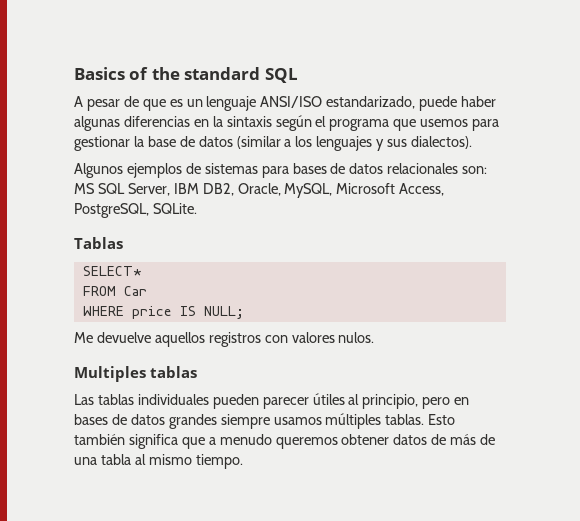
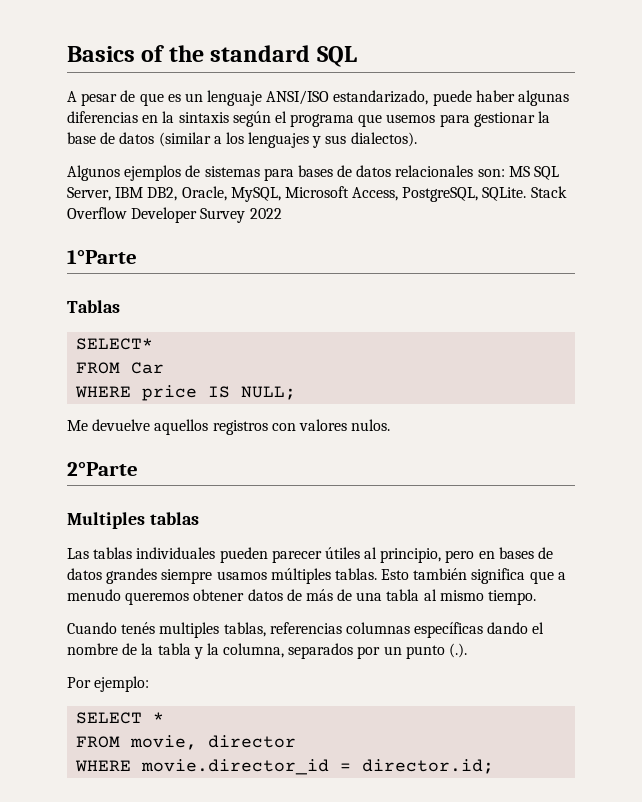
(197, 208) none -> [530,186,567,198] [67,207,282,223] [67,250,137,264] Stack Overflow Developer Survey 2022 // 1°Parte
(375, 337) none -> [67,462,138,476] // 2°Parte
(243, 461) none -> [67,622,545,638] [67,643,468,659] [67,676,150,692] [76,712,165,724] [76,735,297,750] [75,759,495,775] // Cuando tenés multiples tablas, referencias columnas específicas dando el nombre de la tabla y la columna, separados por un punto (.). // Por ejemplo: // SELECT * // FROM movie, director // WHERE movie.director_id = director.id;

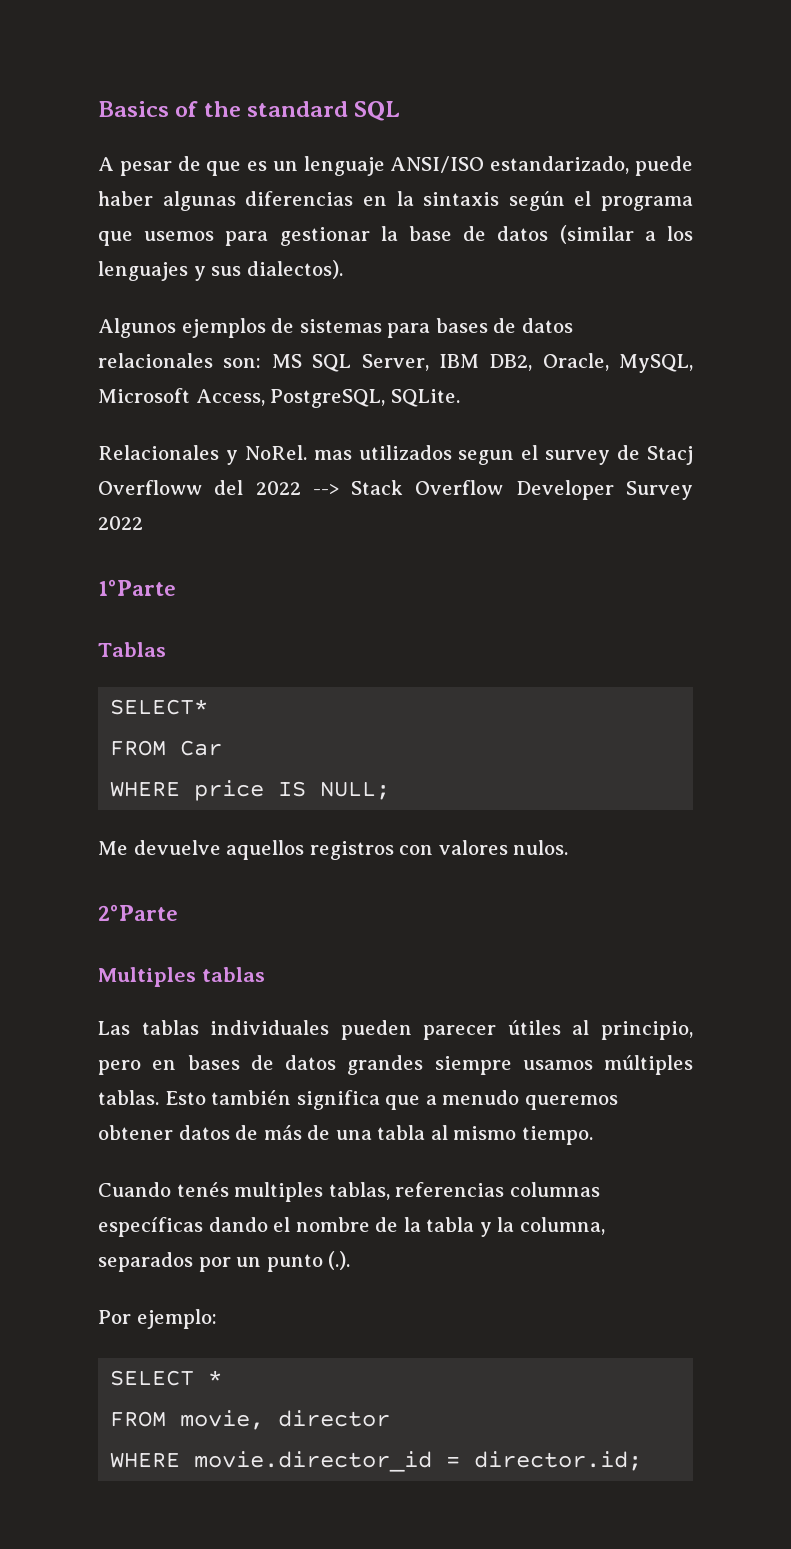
(527, 194) none -> [98,445,694,465] [98,480,339,495] // Relacionales y NoRel. mas utilizados segun el survey de Stacj Overfloww del 2022 -->

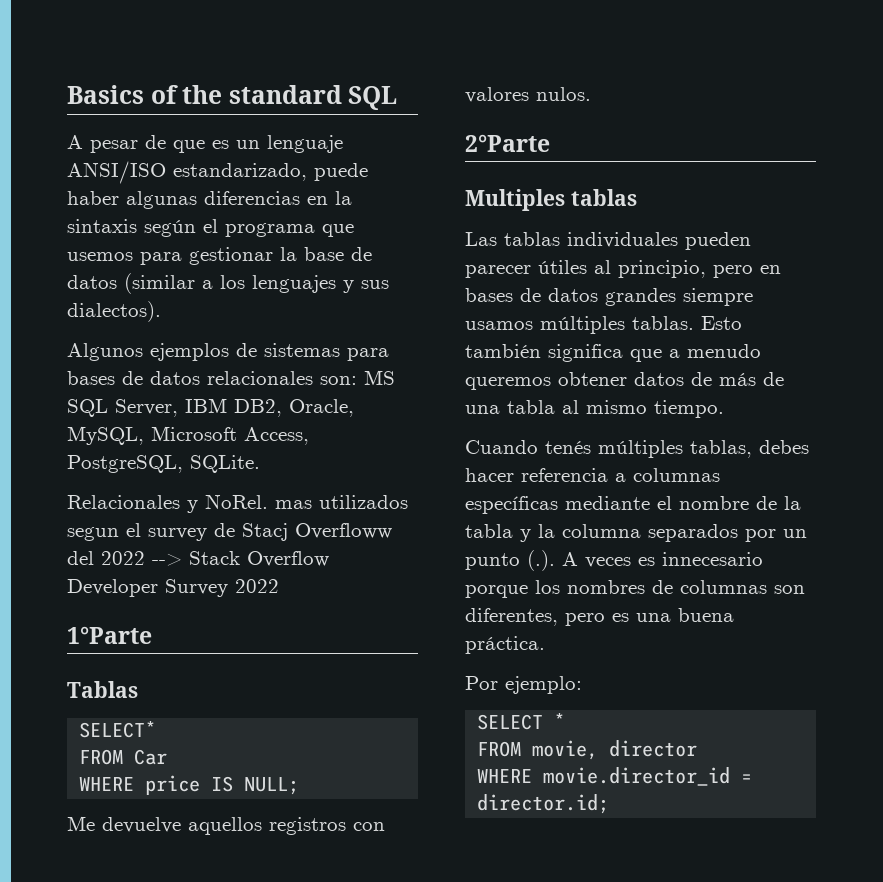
[234,1182,505,1202] multiples tablas, referencias -> [598,440,809,458] [465,468,626,482] múltiples tablas, debes hacer referencia a
[208,1217,268,1232] dando -> [565,496,650,510] mediante
[519,1217,605,1235] columna, -> [562,524,641,538] columna
(351, 1260) none -> [562,552,763,568] [465,580,805,598] [465,608,734,626] [465,636,545,654] A veces es innecesario porque los nombres de columnas son diferentes, pero es una buena práctica.

